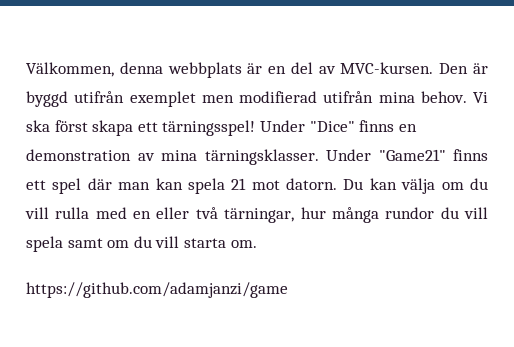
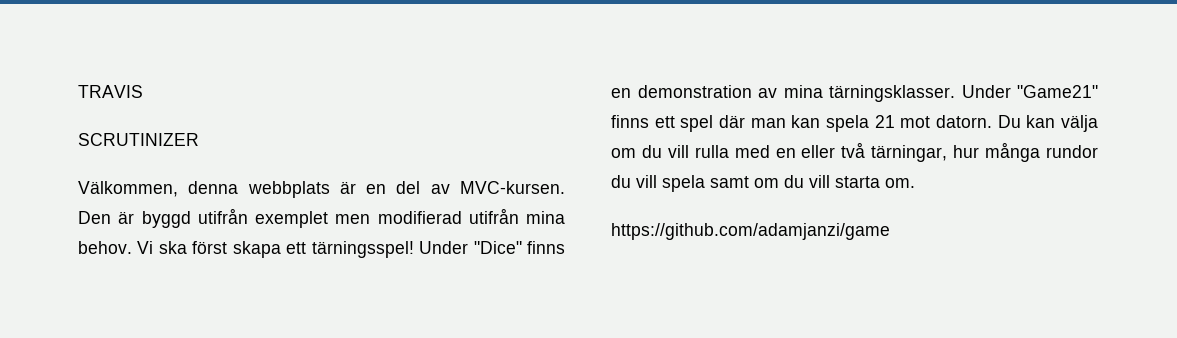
(26, 69) none -> [78,85,143,98] [78,133,199,146] TRAVIS // SCRUTINIZER //

